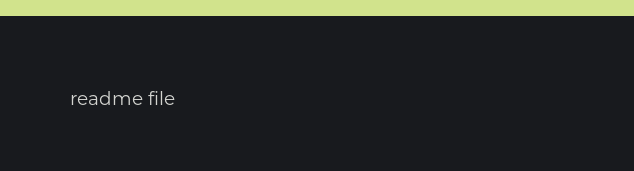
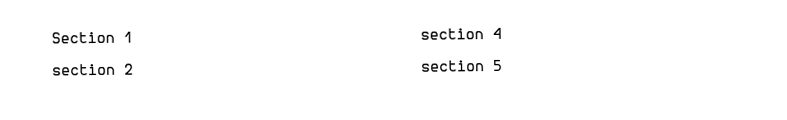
[70,91,175,105] readme file -> [51,31,133,44] [52,63,134,76] [420,27,502,40] [421,59,503,72] Section 1 // section 2 // section 4 // section 5

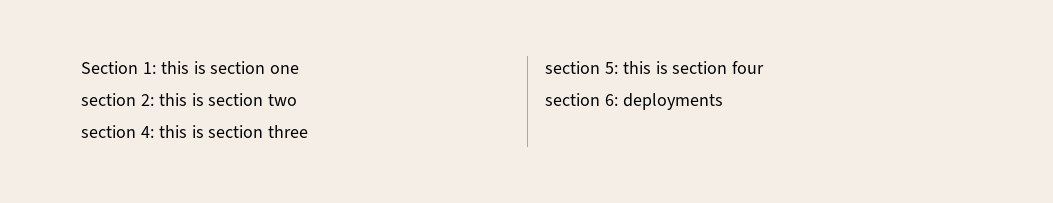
[123,31,133,43] [52,63,134,76] [420,27,502,40] [421,59,503,72] 1 // section 2 // section 4 // section 5 -> [142,61,300,74] [81,93,298,106] [81,125,309,138] [545,61,765,74] [545,93,723,110] 1: this is section one // section 2: this is section two // section 4: this is section three // section 5: this is section four // section 6: deployments

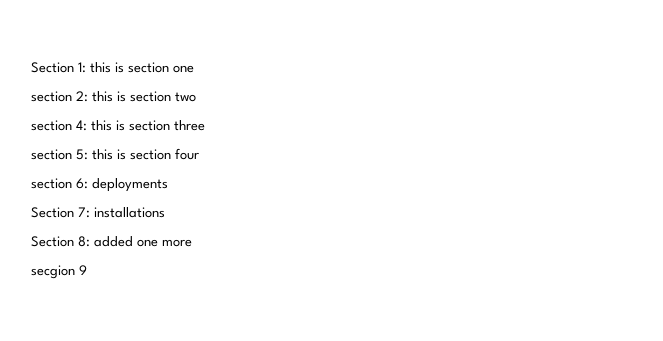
(723, 101) none -> [31,207,165,218] [31,236,192,247] [31,265,87,279] // Section 7: installations // Section 8: added one more // secgion 9

